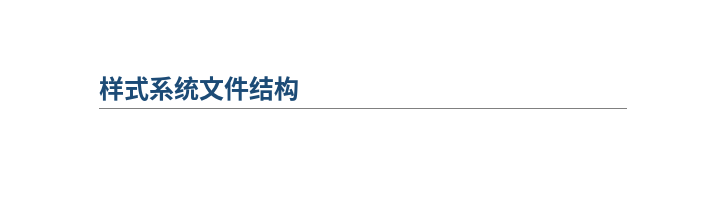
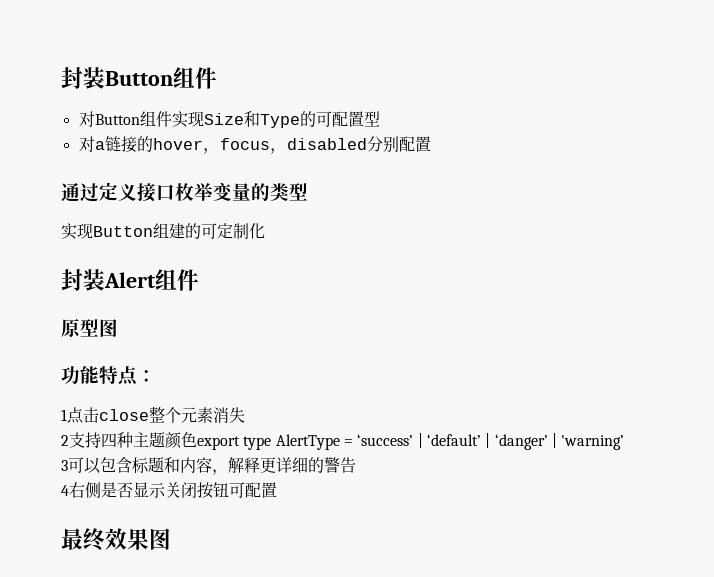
[99,76,299,101] 样式系统文件结构 -> [61,67,217,89] [78,111,380,128] [78,136,431,154] [61,182,308,202] [61,223,265,240] [61,269,199,291] [61,319,118,337] [61,366,156,386] [61,406,245,424] [61,432,625,450] [61,457,356,475] [61,482,277,499] [61,528,171,551] 封装Button组件 // 对Button组件实现Size和Type的可配置型 // 对a链接的hover，focus，disabled分别配置 // 通过定义接口枚举变量的类型 // 实现Button组建的可定制化 // 封装Alert组件 // 原型图 // 功能特点： // 1点击close整个元素消失 // 2⽀持四种主题颜⾊export type AlertType = ‘success’ | ‘default’ | ‘danger’ | 'warning’ // 3可以包含标题和内容，解释更详细的警告 // 4右侧是否显⽰关闭按钮可配置 // 最终效果图

